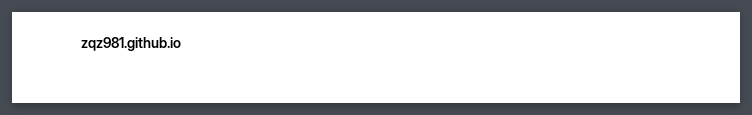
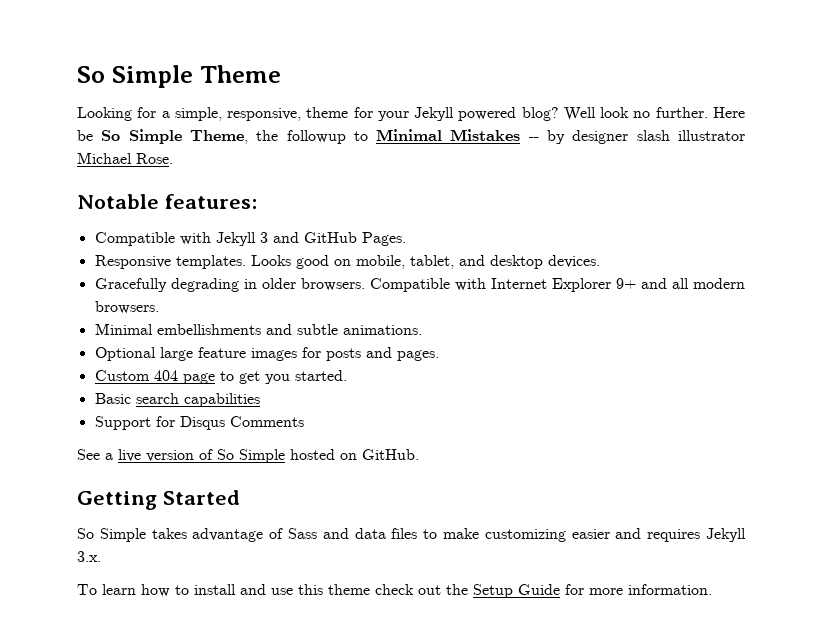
[81,37,181,51] zqz981.github.io -> [77,65,281,88] [77,107,745,121] [77,129,745,144] [77,152,173,164] [77,194,257,209] [94,232,406,246] [94,255,600,269] [94,278,745,292] [94,301,159,314] [94,323,422,335] [94,347,439,361] [94,370,347,384] [94,393,260,407] [94,416,304,430] [77,449,419,463] [77,490,240,510] [77,528,746,542] [77,551,101,562] [77,584,712,598] So Simple Theme // Looking for a simple, responsive, theme for your Jekyll powered blog? Well look no further. Here be So Simple Theme, the followup to Minimal Mistakes -- by designer slash illustrator Michael Rose. // Notable features: // Compatible with Jekyll 3 and GitHub Pages. // Responsive templates. Looks good on mobile, tablet, and desktop devices. // Gracefully degrading in older browsers. Compatible with Internet Explorer 9+ and all modern browsers. // Minimal embellishments and subtle animations. // Optional large feature images for posts and pages. // Custom 404 page to get you started. // Basic search capabilities // Support for Disqus Comments // See a live version of So Simple hosted on GitHub. // Getting Started // So Simple takes advantage of Sass and data files to make customizing easier and requires Jekyll 3.x. // To learn how to install and use this theme check out the Setup Guide for more information.

